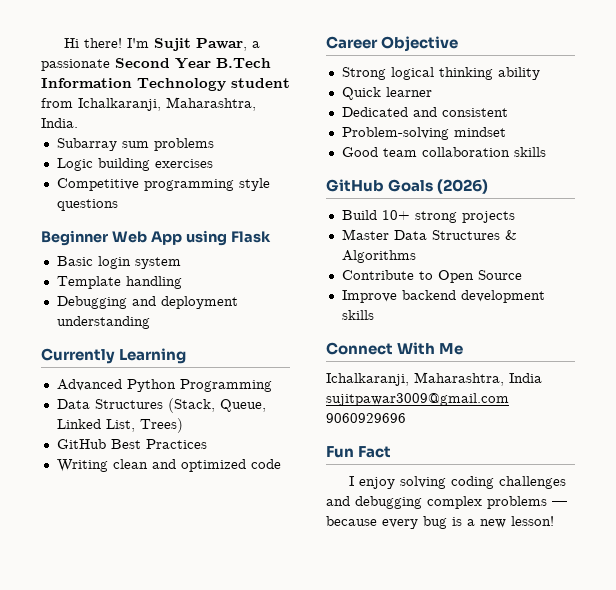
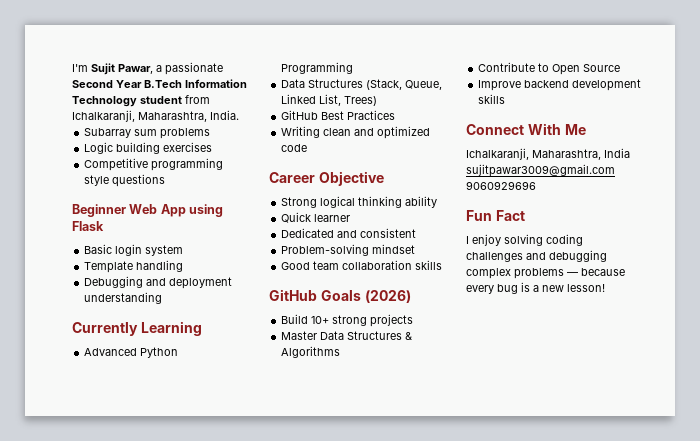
[64,38,123,48] Hi there! -> (72, 68) none

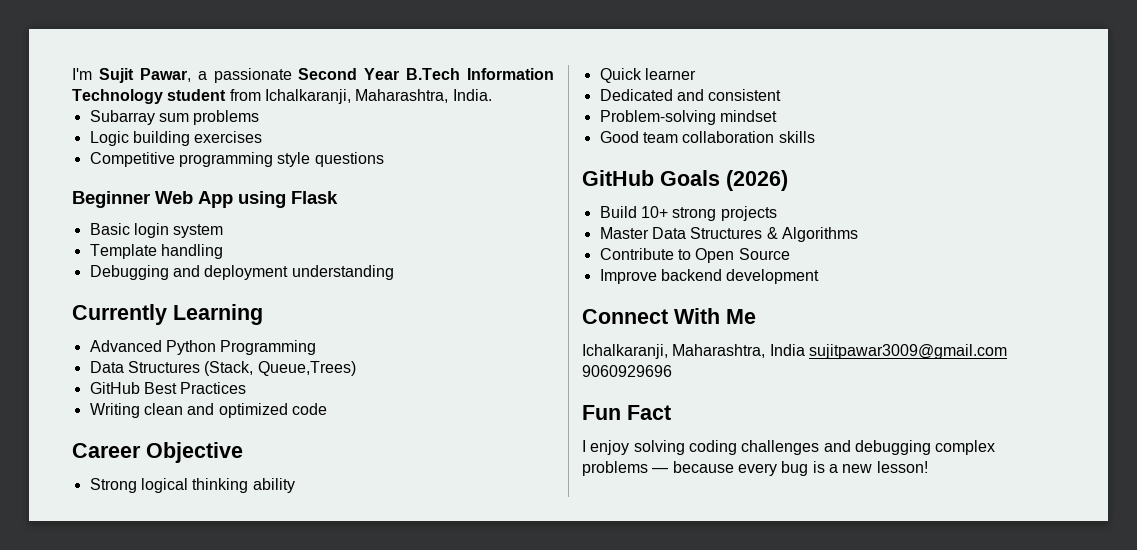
[405,80,443,90] [281,94,378,106] Queue, Linked List, Trees) -> [257,361,356,376] Queue,Trees)
[478,94,506,104] skills -> (820, 276) none

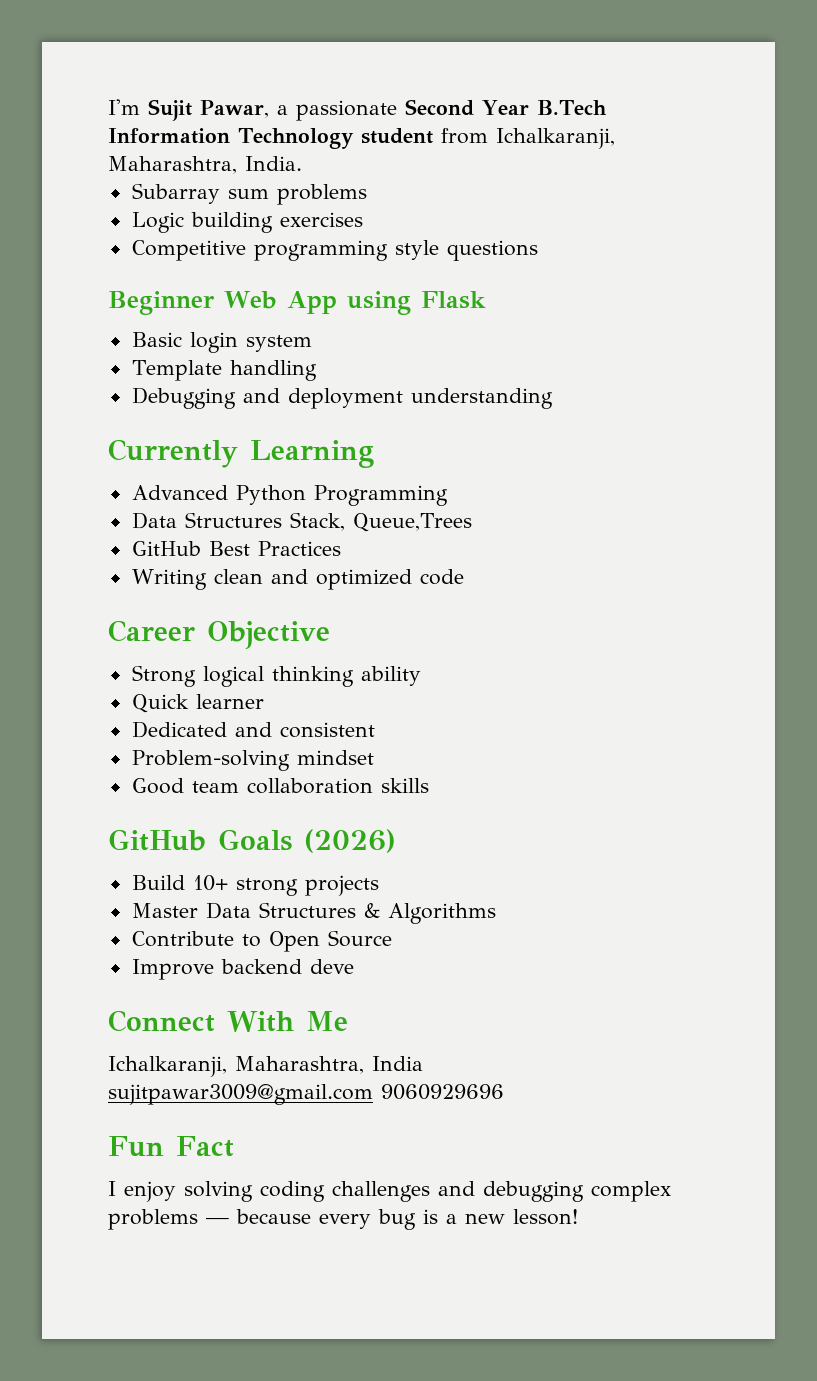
[204,361,356,376] (Stack, Queue,Trees) -> [289,512,472,532] Stack, Queue,Trees
[726,269,820,284] development -> [309,959,354,974] deve

